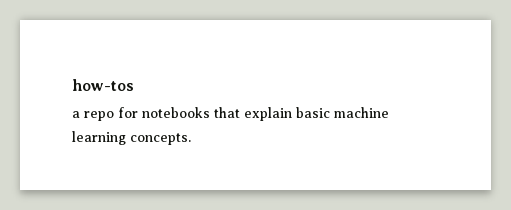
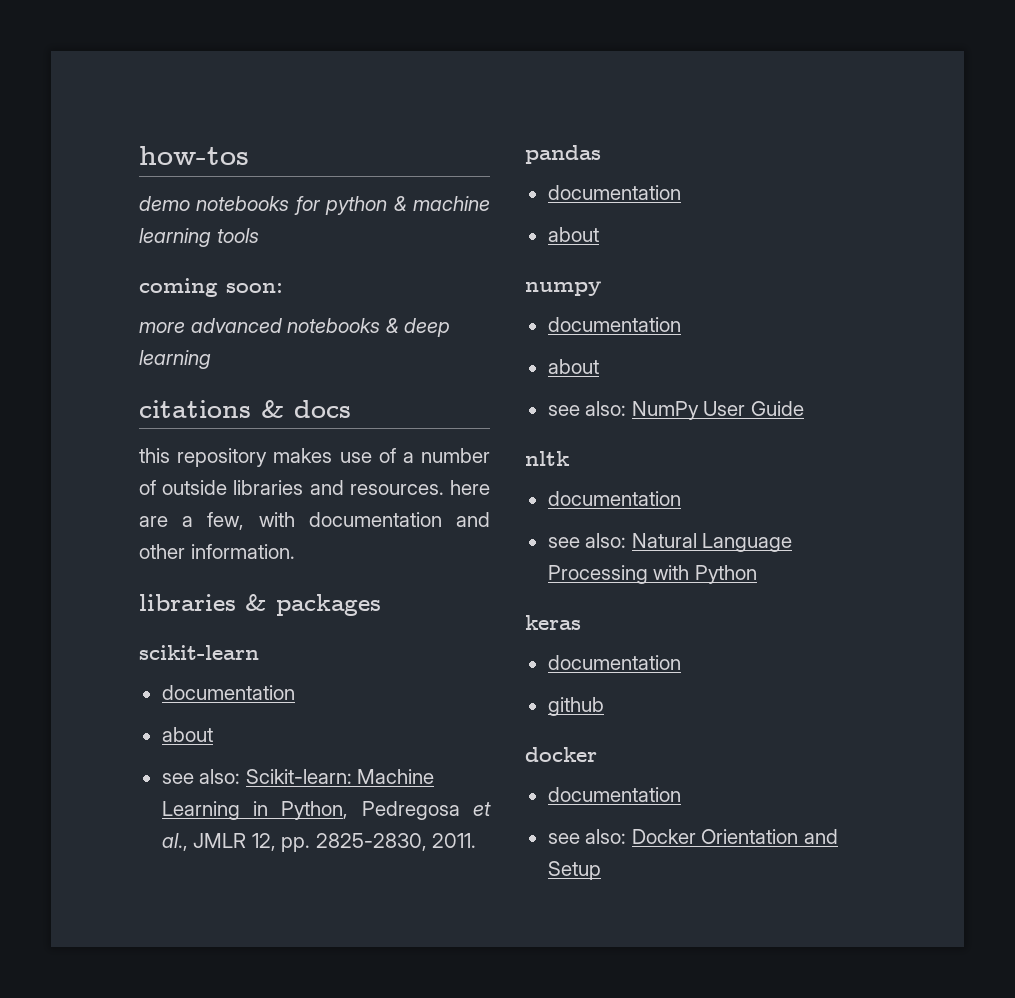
[72,107,389,121] [72,131,191,145] a repo for notebooks that explain basic machine learning concepts. -> [139,196,490,215] [139,228,259,247] [139,278,283,297] [139,318,451,337] [139,350,211,369] [139,400,351,418] [139,448,490,467] [139,480,491,495] [139,512,490,530] [139,544,295,559] [139,594,381,616] [139,645,259,660] [161,685,295,700] [161,727,213,742] [161,769,435,784] [161,801,492,820] [161,833,477,852] [525,145,601,164] [547,185,681,200] [547,227,599,242] [525,281,601,296] [547,317,681,332] [547,359,599,374] [547,401,804,420] [525,451,570,466] [547,491,681,506] [547,533,793,552] [547,565,757,584] [525,615,581,630] [547,655,681,670] [547,697,604,716] [525,747,597,762] [547,787,681,802] [547,829,838,844] [547,861,601,880] demo notebooks for python & machine learning tools // coming soon: // more advanced notebooks & deep learning // citations & docs // this repository makes use of a number of outside libraries and resources. here are a few, with documentation and other information. // libraries & packages // scikit-learn // documentation // about // see also: Scikit-learn: Machine Learning in Python, Pedregosa et al., JMLR 12, pp. 2825-2830, 2011. // pandas // documentation // about // numpy // documentation // about // see also: NumPy User Guide // nltk // documentation // see also: Natural Language Processing with Python // keras // documentation // github // docker // documentation // see also: Docker Orientation and Setup

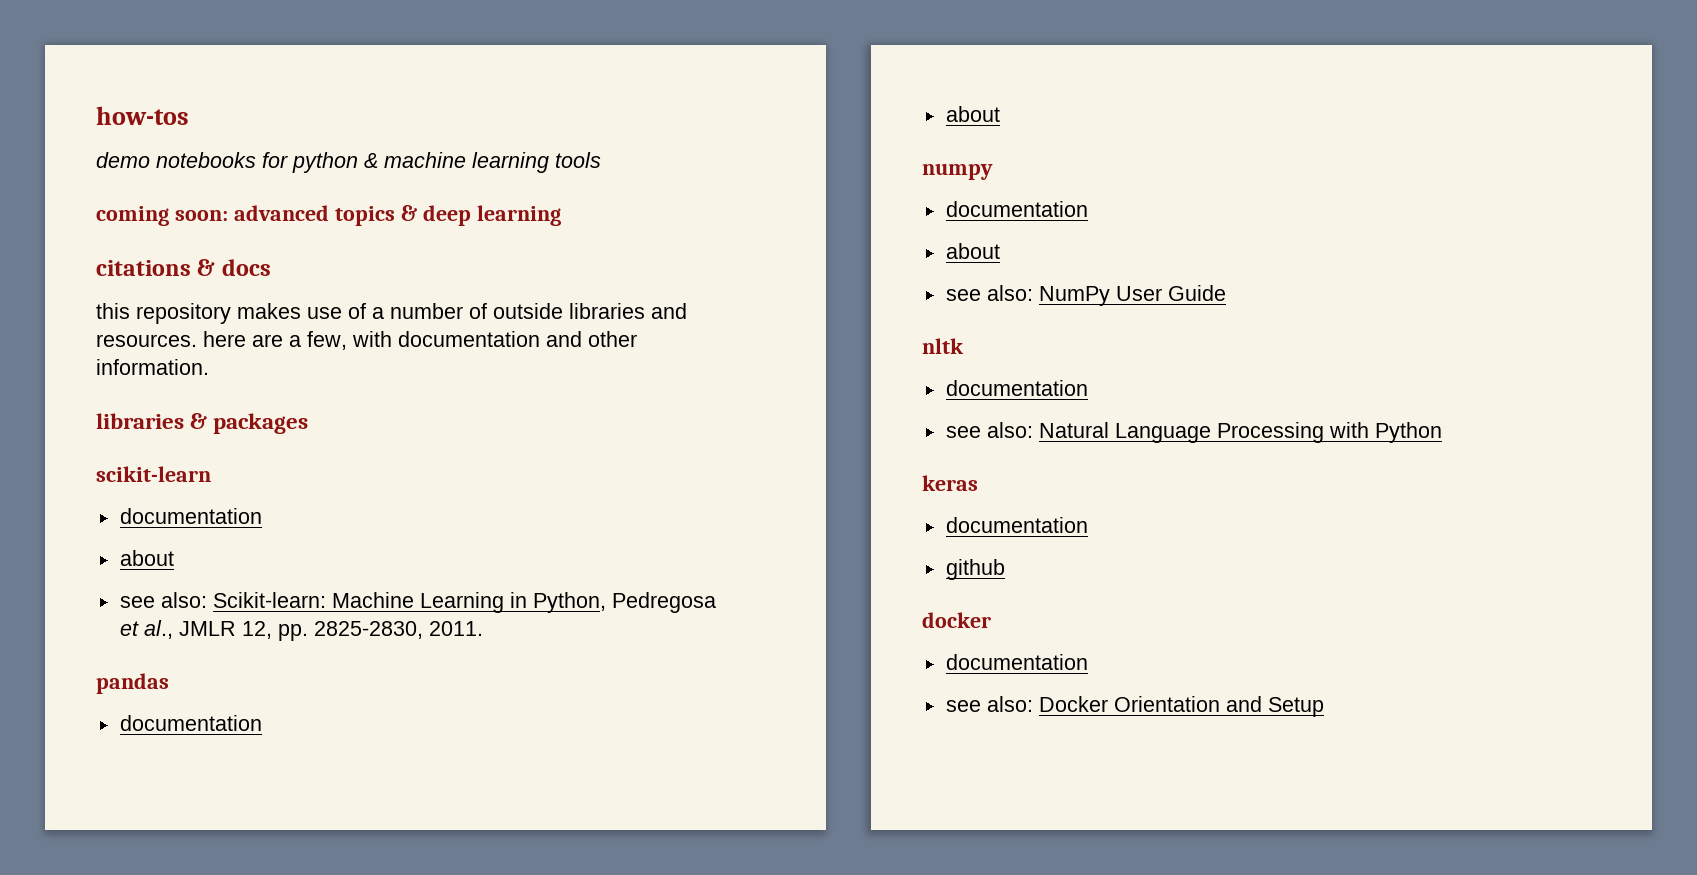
[139,318,381,333] // more advanced notebooks -> [233,205,395,226] advanced topics

